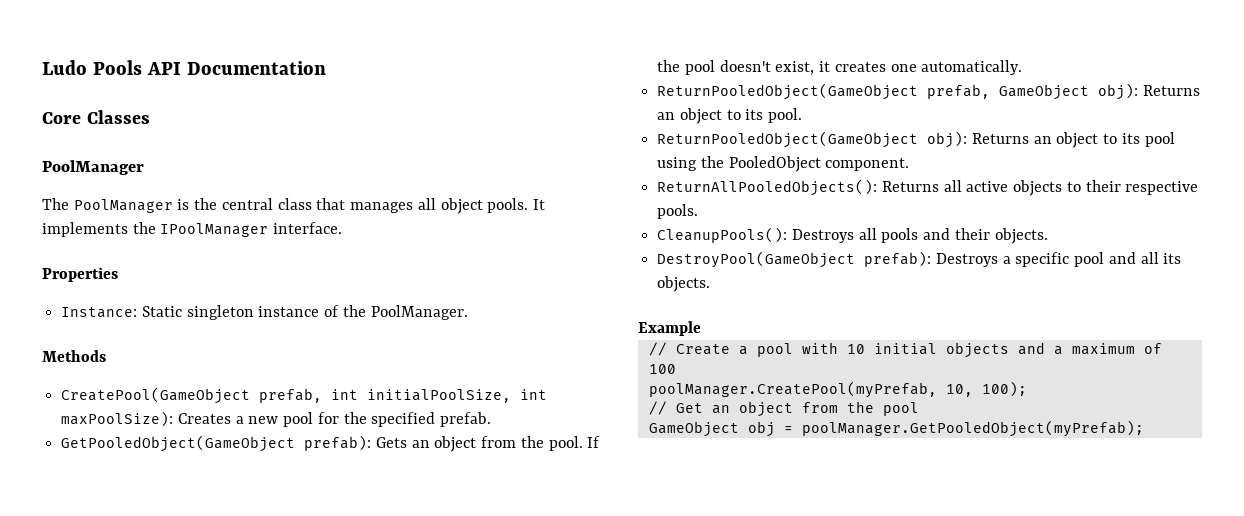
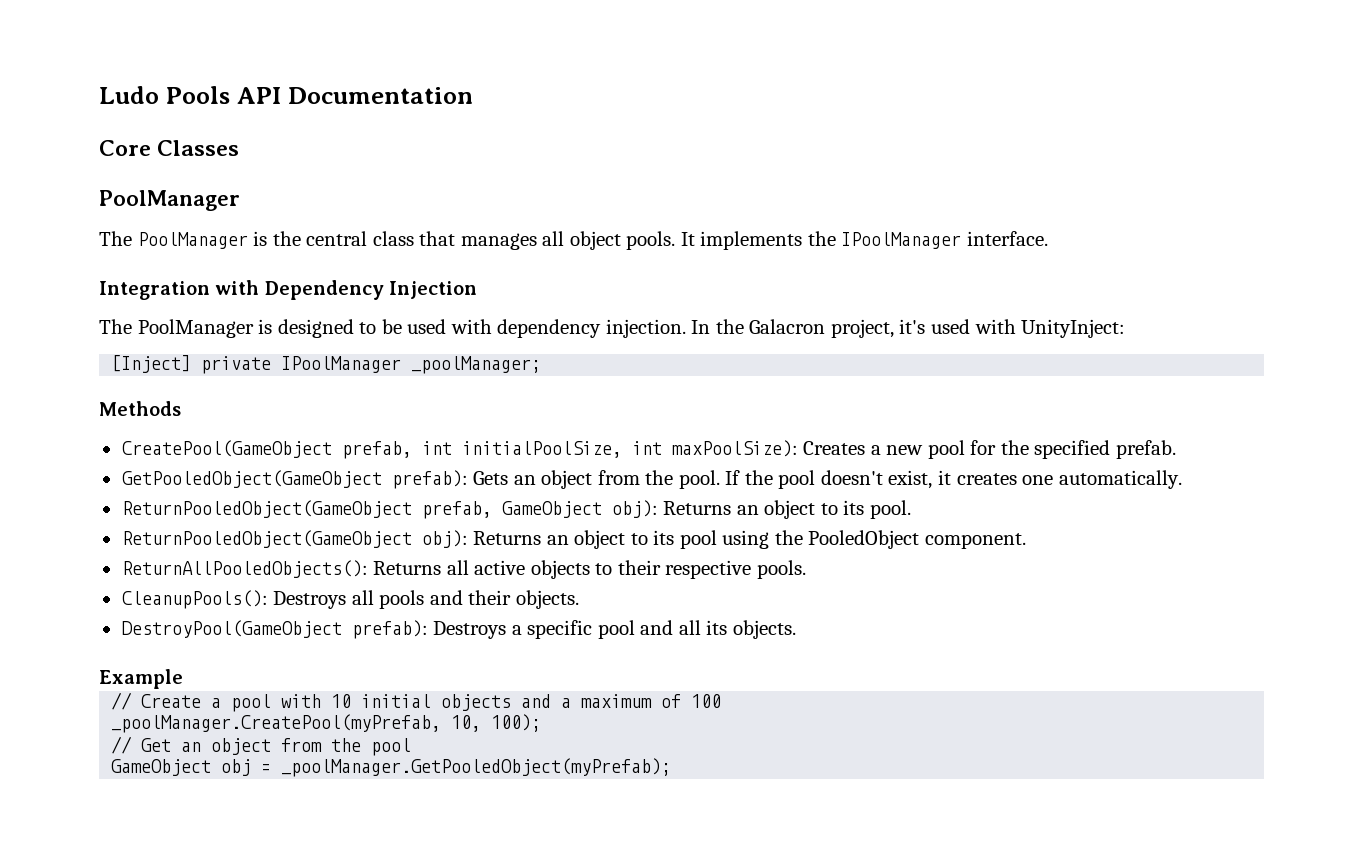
[42,267,118,282] [61,305,468,320] Properties // Instance: Static singleton instance of the PoolManager. -> [99,280,478,300] [99,319,1126,338] [111,355,542,374] Integration with Dependency Injection // The PoolManager is designed to be used with dependency injection. In the Galacron project, it's used with UnityInject: // [Inject] private IPoolManager _poolManager;
[648,381,937,398] poolManager.CreatePool(myPrefab, -> [111,714,442,733] _poolManager.CreatePool(myPrefab,
[801,420,1144,437] poolManager.GetPooledObject(myPrefab); -> [281,758,672,777] _poolManager.GetPooledObject(myPrefab);

